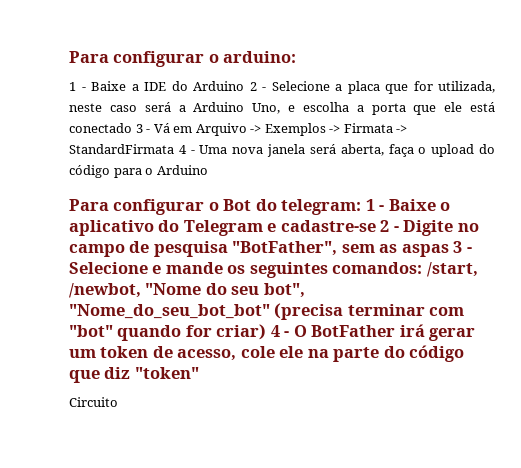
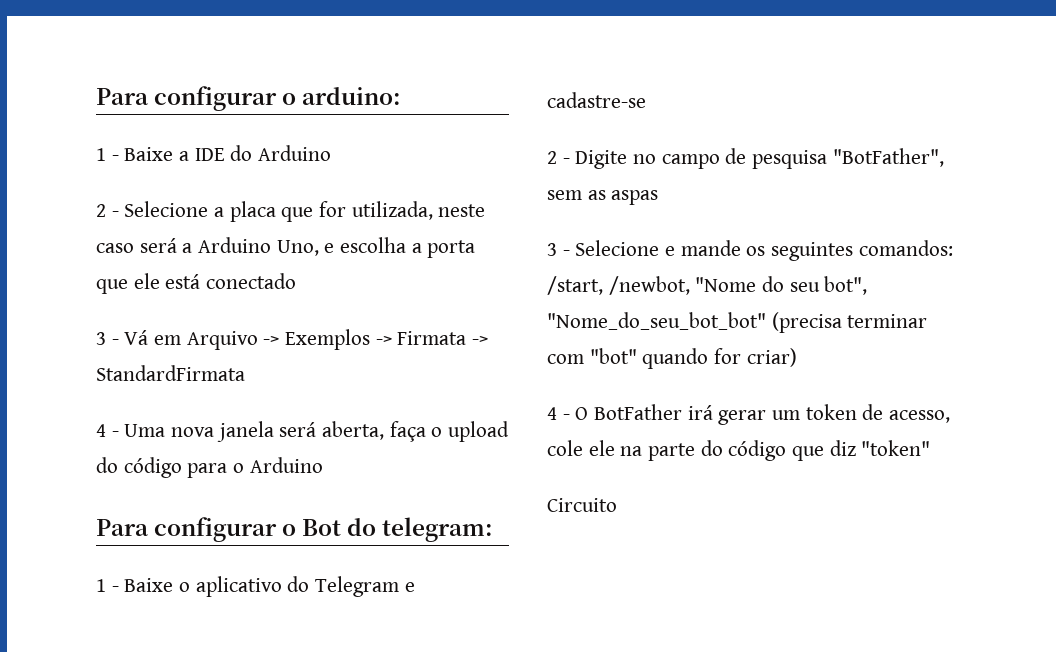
(244, 86) none -> (332, 153) //
(132, 128) none -> (297, 281) //
(174, 149) none -> (245, 373) //
(362, 207) none -> (494, 529) //
(376, 226) none -> (646, 100) //
(449, 250) none -> (659, 197) //
(267, 332) none -> (797, 357) //

